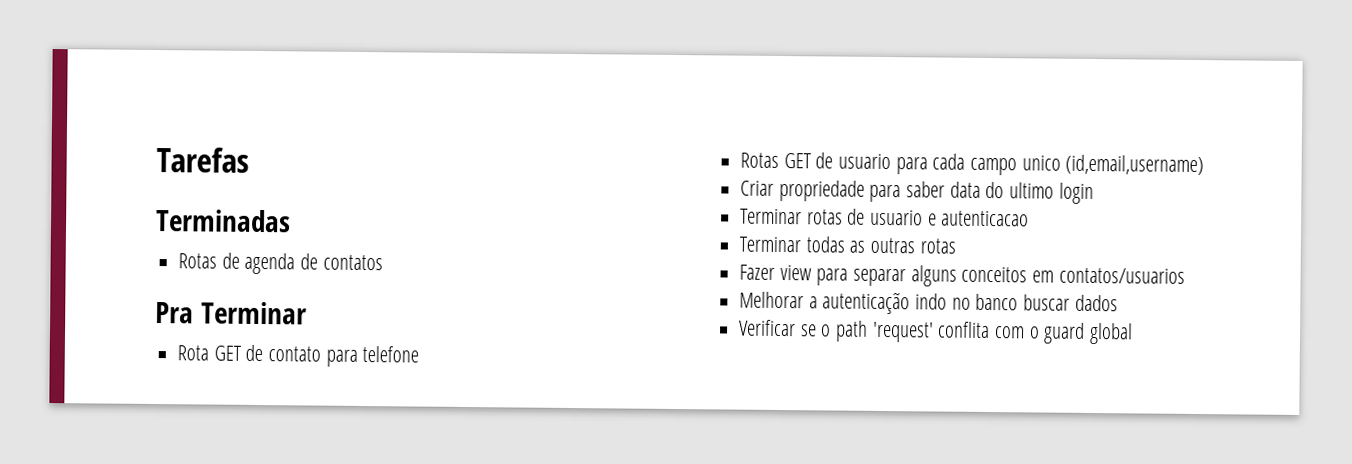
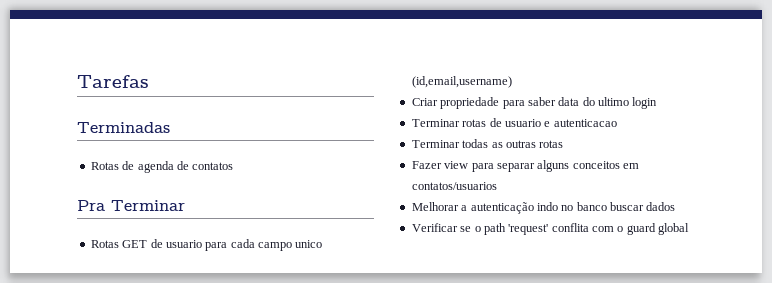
[177,344,420,367] // Rota GET de contato para telefone -> (185, 205) none

